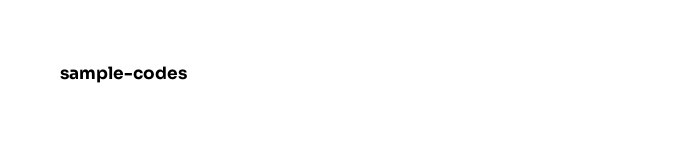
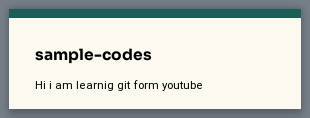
(187, 74) none -> [35,80,203,91] // Hi i am learnig git form youtube

